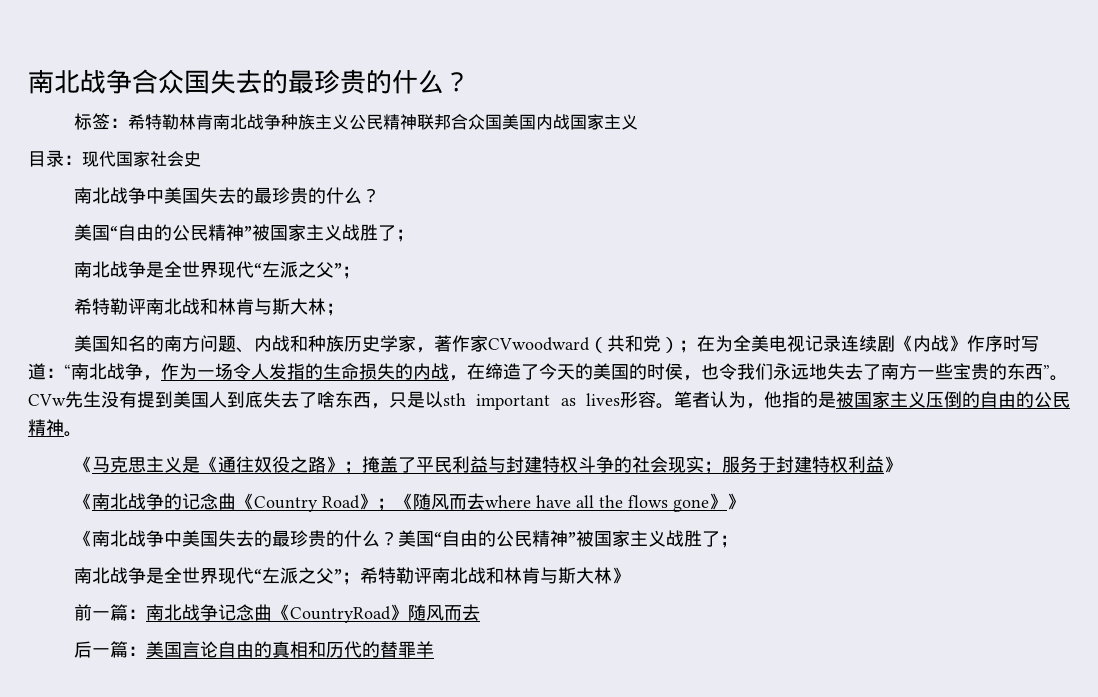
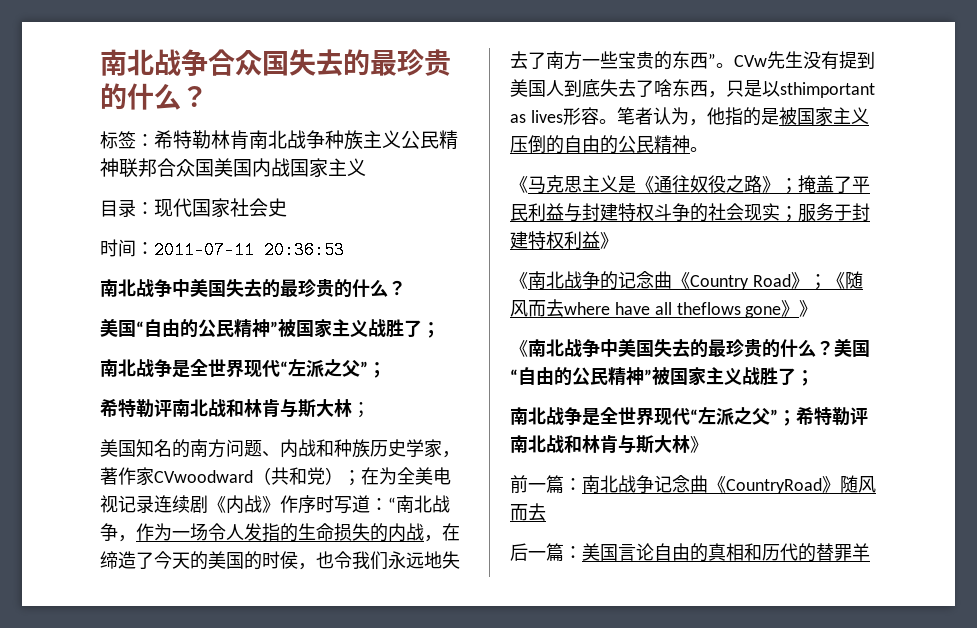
(201, 159) none -> [100,239,344,259] // 时间：2011-07-11 20:36:53
[443,393,551,410] sth important -> [780,82,875,98] sthimportant
[599,495,669,508] the flows -> [676,302,741,315] theflows

